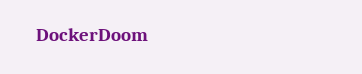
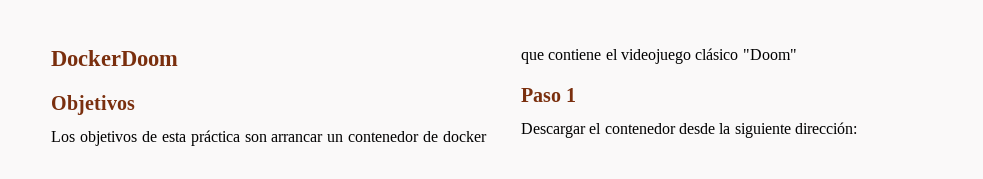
(148, 34) none -> [51,95,135,115] [51,130,487,146] [521,48,797,64] [521,88,577,102] [521,122,857,138] // Objetivos // Los objetivos de esta práctica son arrancar un contenedor de docker que contiene el videojuego clásico "Doom" // Paso 1 // Descargar el contenedor desde la siguiente dirección:

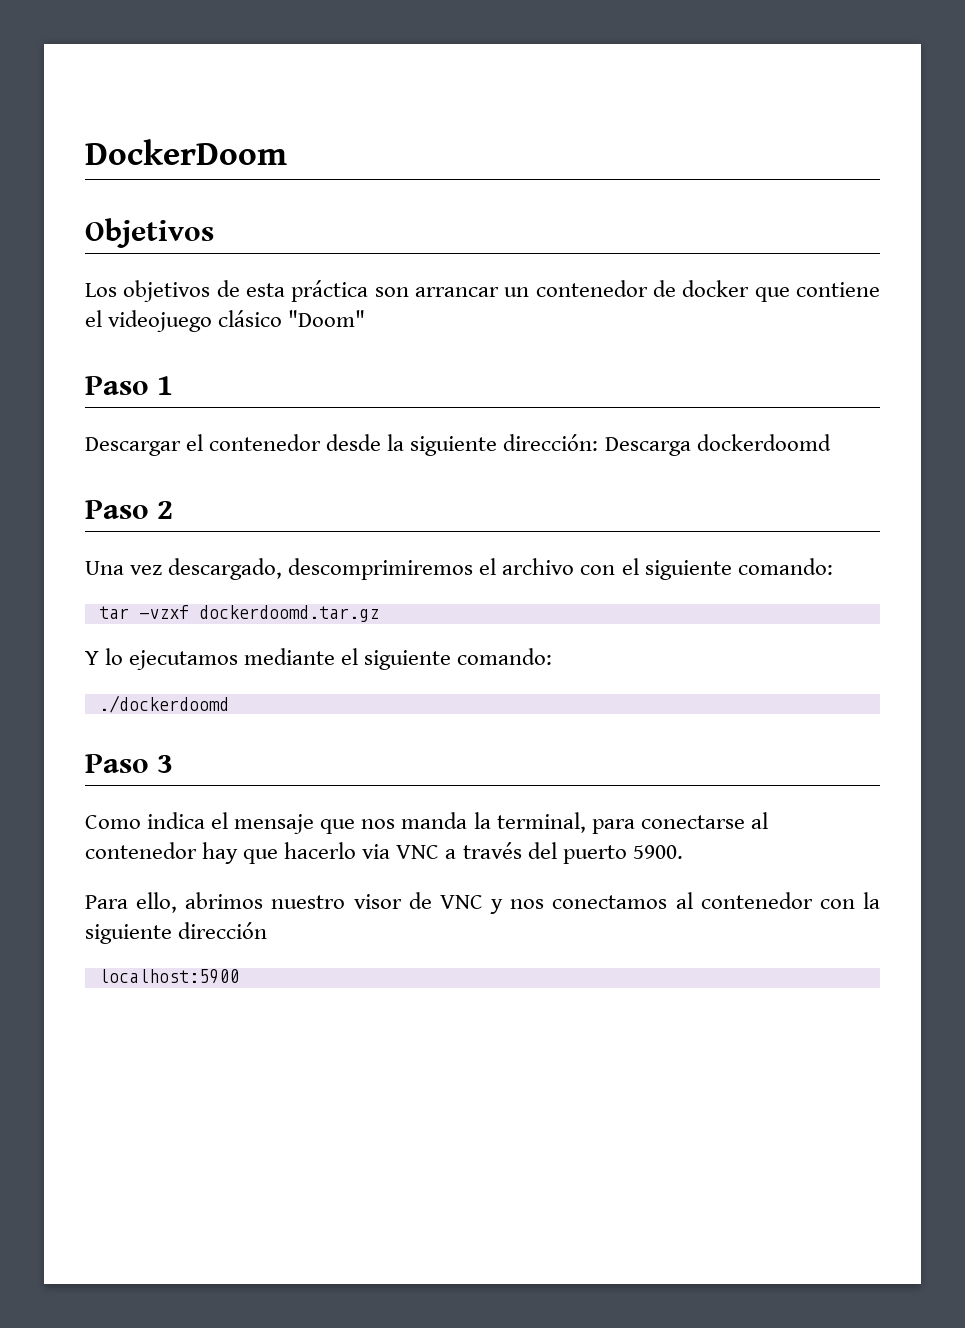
(857, 128) none -> [604,434,831,456] [85,500,174,519] [85,558,833,580] [98,605,379,622] [85,648,553,670] [98,695,229,713] [85,754,174,773] [85,812,768,834] [85,842,683,864] [85,892,880,914] [85,922,268,944] [98,969,239,984] Descarga dockerdoomd // Paso 2 // Una vez descargado, descomprimiremos el archivo con el siguiente comando: // tar -vzxf dockerdoomd.tar.gz // Y lo ejecutamos mediante el siguiente comando: // ./dockerdoomd // Paso 3 // Como indica el mensaje que nos manda la terminal, para conectarse al contenedor hay que hacerlo via VNC a través del puerto 5900. // Para ello, abrimos nuestro visor de VNC y nos conectamos al contenedor con la siguiente dirección // localhost:5900

